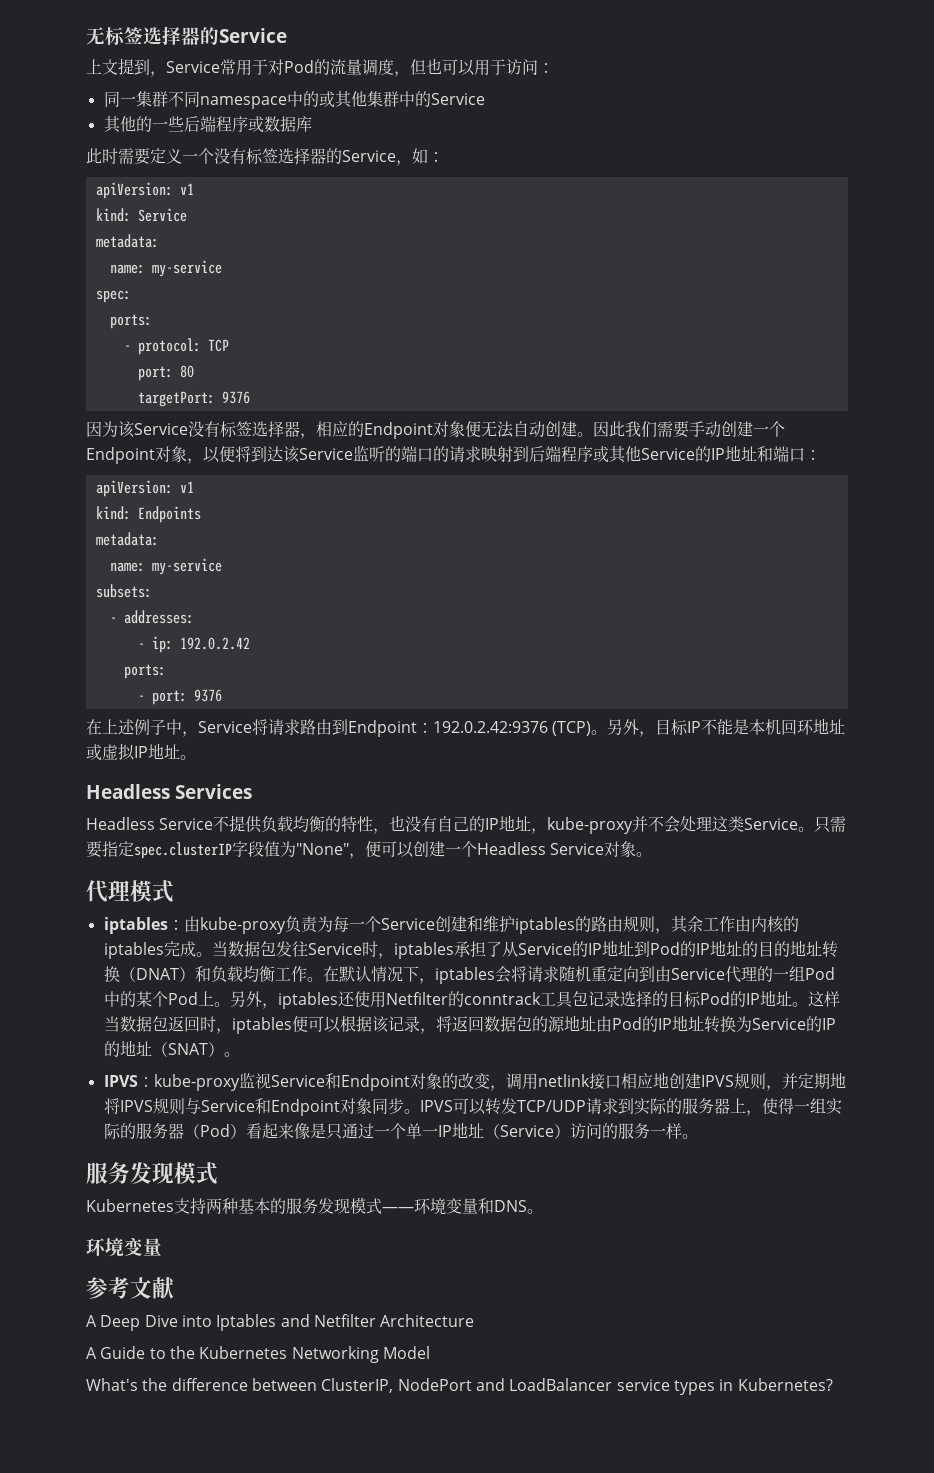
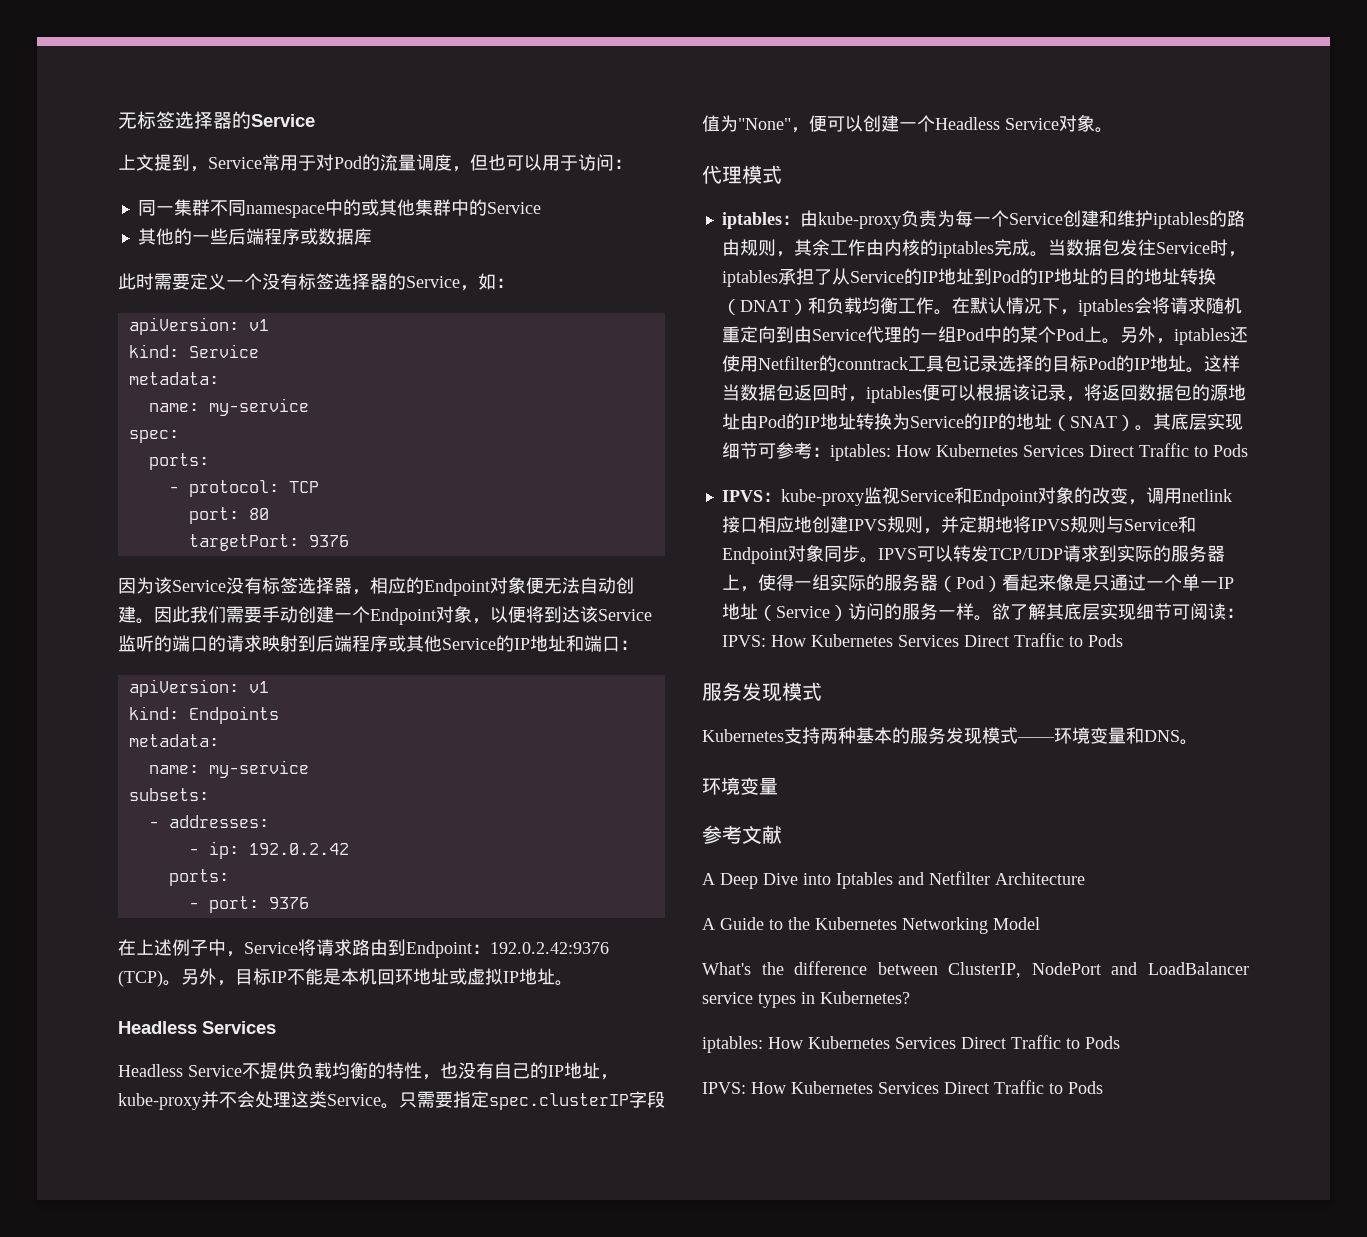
(240, 1054) none -> [1152,413,1243,430] [721,442,1248,461] 其底层实现细节可参考：iptables: How Kubernetes Services Direct Traffic to Pods
(698, 1136) none -> [991,603,1244,620] [721,633,1123,647] 欲了解其底层实现细节可阅读：IPVS: How Kubernetes Services Direct Traffic to Pods
(833, 1384) none -> [702,1035,1120,1053] [702,1080,1103,1094] // iptables: How Kubernetes Services Direct Traffic to Pods // IPVS: How Kubernetes Services Direct Traffic to Pods

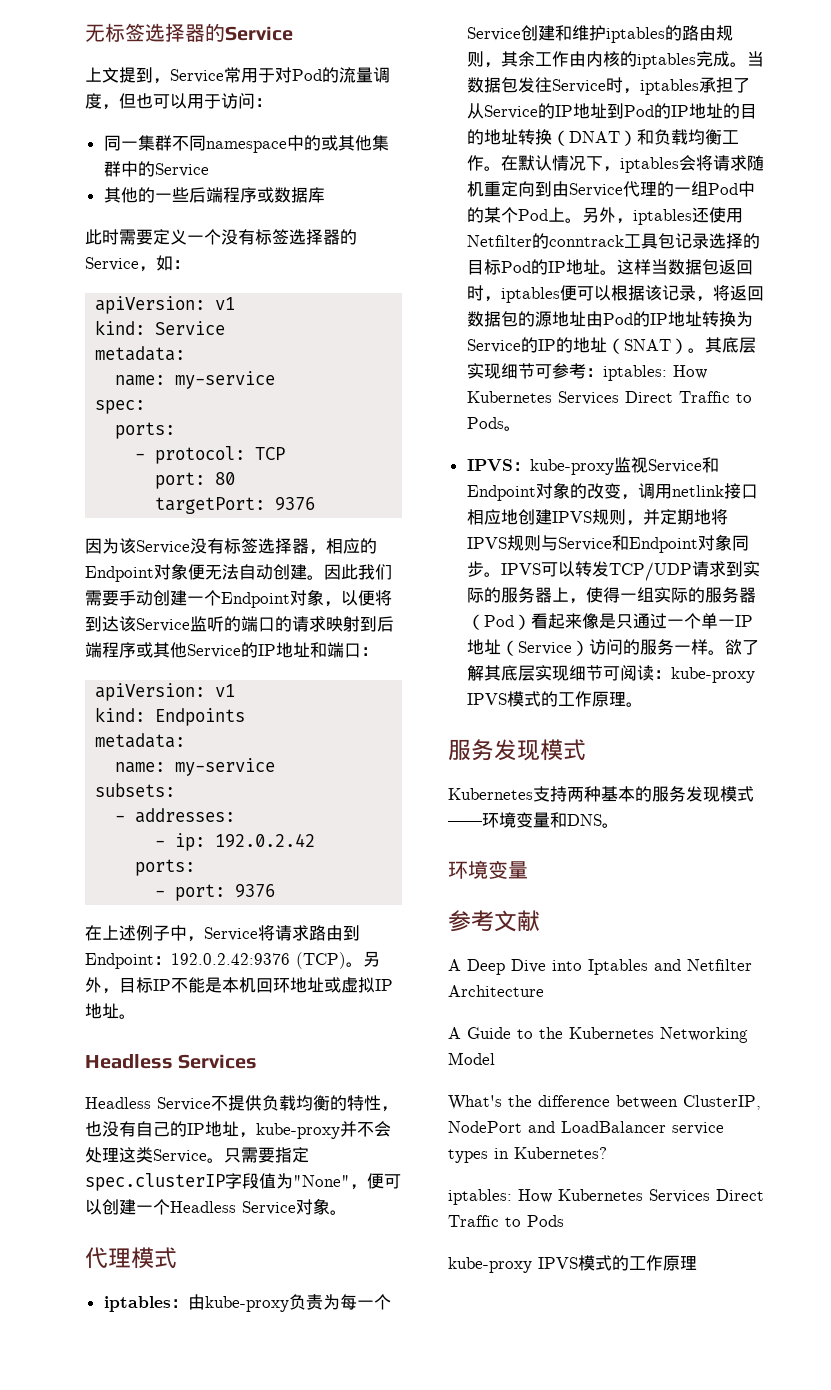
(1248, 450) none -> [503,426,521,431] 。
[721,633,1123,647] IPVS: How Kubernetes Services Direct Traffic to Pods -> [670,667,755,683] [466,691,643,707] kube-proxy IPVS模式的工作原理。
[702,1080,1103,1094] IPVS: How Kubernetes Services Direct Traffic to Pods -> [448,1255,697,1273] kube-proxy IPVS模式的工作原理

